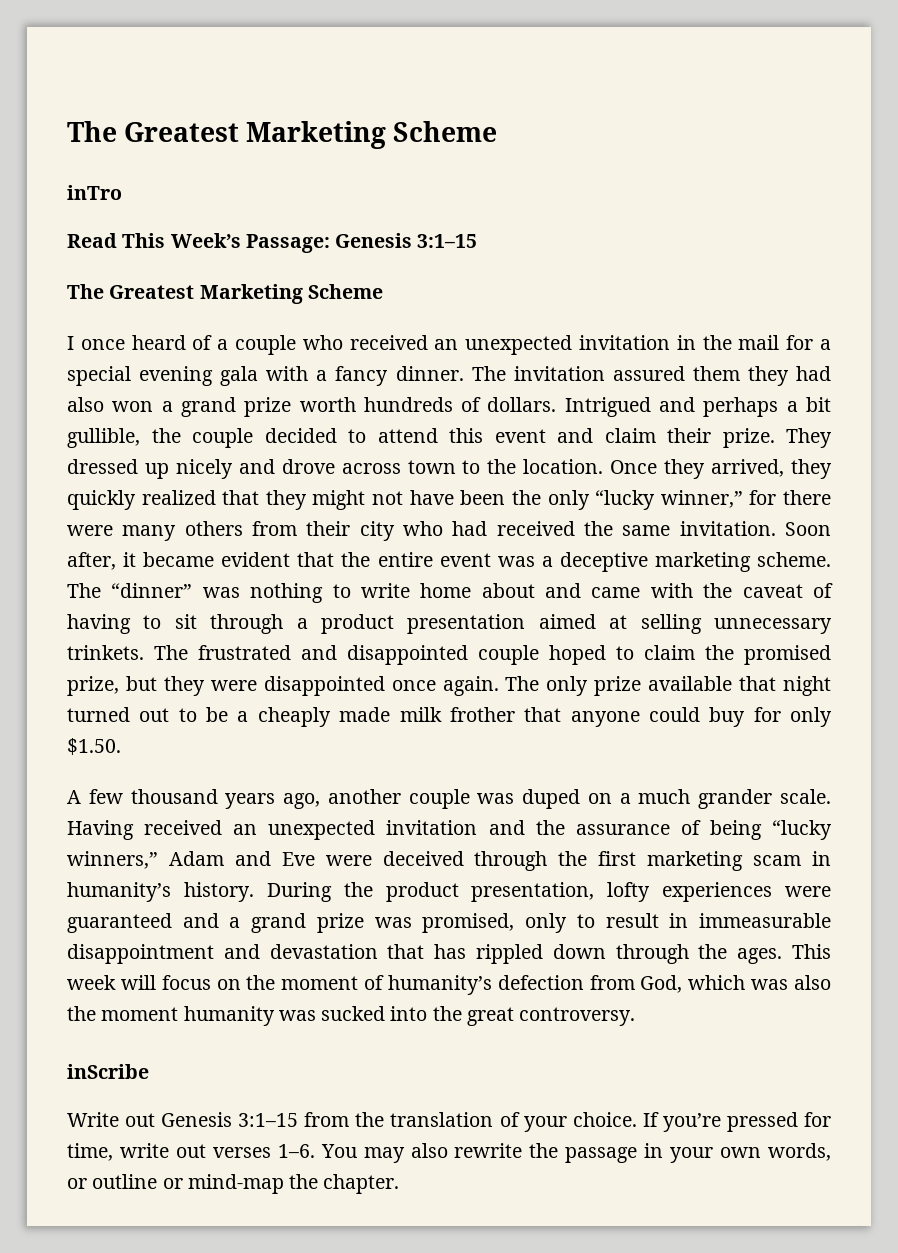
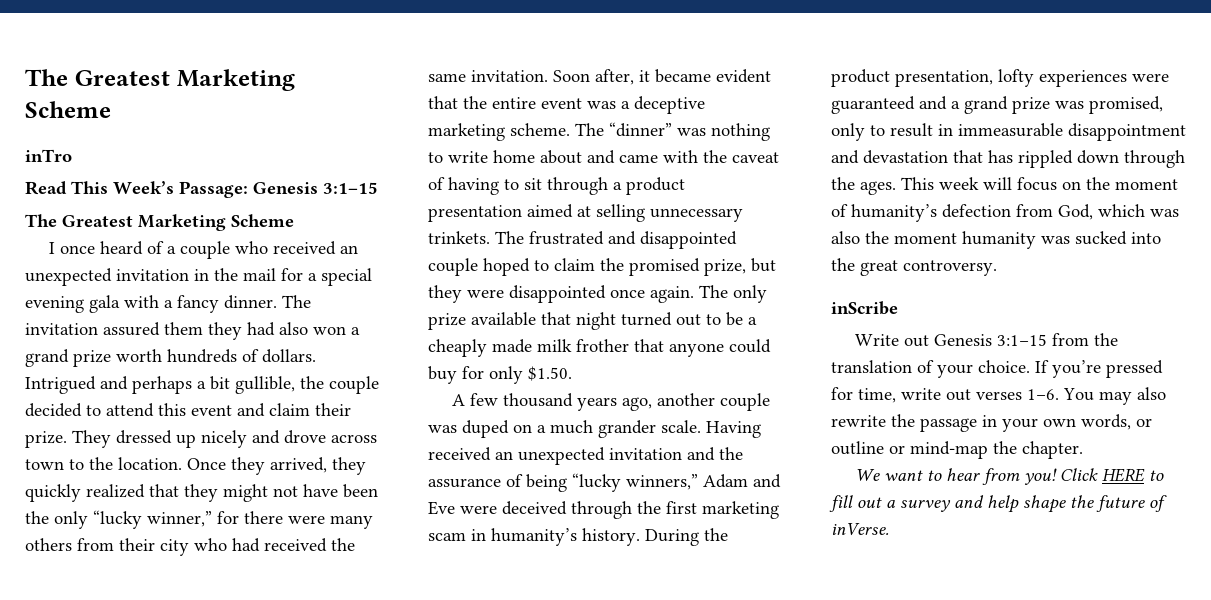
(400, 1184) none -> [855,468,1165,485] [829,495,1167,513] [831,523,889,536] // We want to hear from you! Click HERE to fill out a survey and help shape the future of inVerse.

